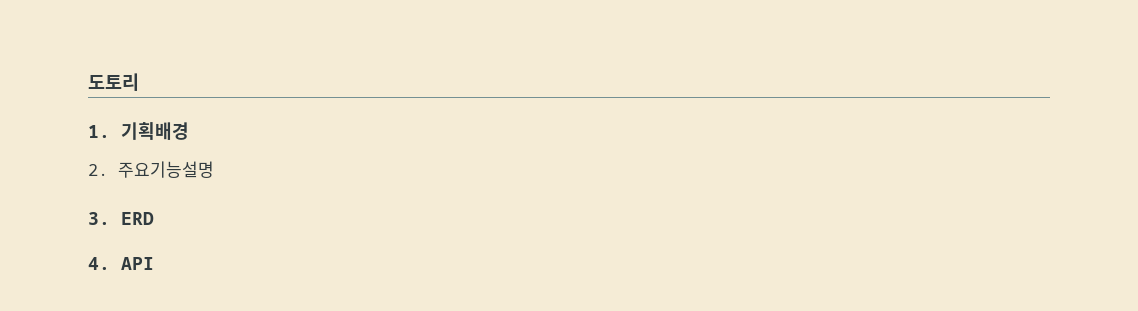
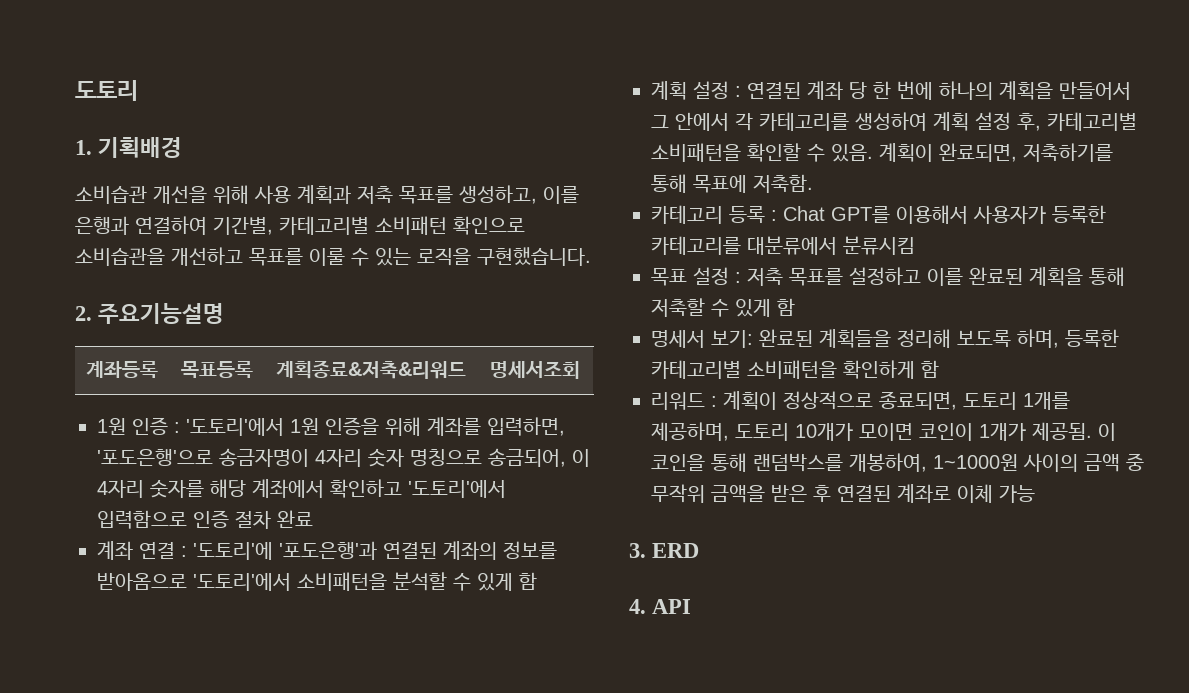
[88,161,214,178] 2. 주요기능설명 -> [75,185,579,204] [75,216,525,235] [75,247,591,266] [75,303,225,324] [86,361,159,378] [181,361,254,378] [276,360,467,379] [490,361,581,379] [97,417,565,436] [97,448,590,467] [97,479,506,498] [97,510,313,529] [97,541,557,560] [97,572,537,591] [651,81,1131,100] [651,112,1137,131] [651,143,1113,162] [651,174,813,193] [651,205,1106,224] [651,236,915,255] [651,267,1125,286] [651,298,795,317] [651,329,1119,348] [651,360,939,379] [651,391,1070,410] [651,422,1116,441] [651,453,1144,472] [651,484,1035,503] 소비습관 개선을 위해 사용 계획과 저축 목표를 생성하고, 이를 은행과 연결하여 기간별, 카테고리별 소비패턴 확인으로 소비습관을 개선하고 목표를 이룰 수 있는 로직을 구현했습니다. // 2. 주요기능설명 // 계좌등록 | 목표등록 | 계획종료&저축&리워드 | 명세서조회 // 1원 인증 : '도토리'에서 1원 인증을 위해 계좌를 입력하면, '포도은행'으로 송금자명이 4자리 숫자 명칭으로 송금되어, 이 4자리 숫자를 해당 계좌에서 확인하고 '도토리'에서 입력함으로 인증 절차 완료 // 계좌 연결 : '도토리'에 '포도은행'과 연결된 계좌의 정보를 받아옴으로 '도토리'에서 소비패턴을 분석할 수 있게 함 // 계획 설정 : 연결된 계좌 당 한 번에 하나의 계획을 만들어서 그 안에서 각 카테고리를 생성하여 계획 설정 후, 카테고리별 소비패턴을 확인할 수 있음. 계획이 완료되면, 저축하기를 통해 목표에 저축함. // 카테고리 등록 : Chat GPT를 이용해서 사용자가 등록한 카테고리를 대분류에서 분류시킴 // 목표 설정 : 저축 목표를 설정하고 이를 완료된 계획을 통해 저축할 수 있게 함 // 명세서 보기: 완료된 계획들을 정리해 보도록 하며, 등록한 카테고리별 소비패턴을 확인하게 함 // 리워드 : 계획이 정상적으로 종료되면, 도토리 1개를 제공하며, 도토리 10개가 모이면 코인이 1개가 제공됨. 이 코인을 통해 랜덤박스를 개봉하여, 1~1000원 사이의 금액 중 무작위 금액을 받은 후 연결된 계좌로 이체 가능

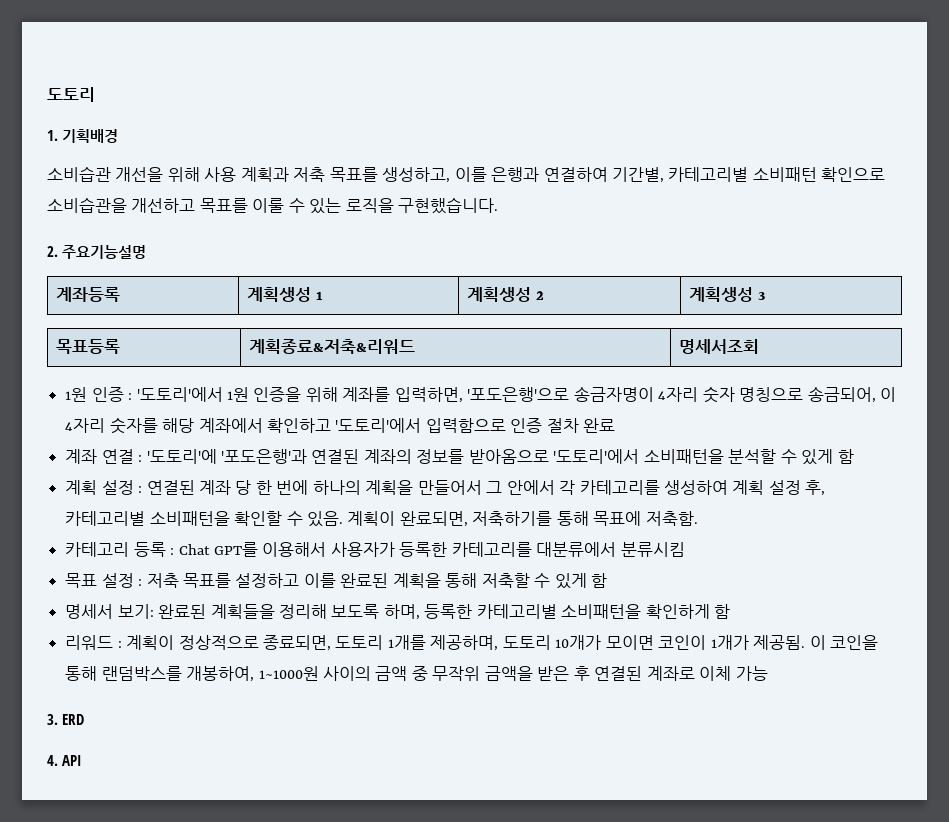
(159, 369) none -> [247,287,323,302] [467,287,544,302] [689,287,765,302] 계획생성 1 | 계획생성 2 | 계획생성 3 //

